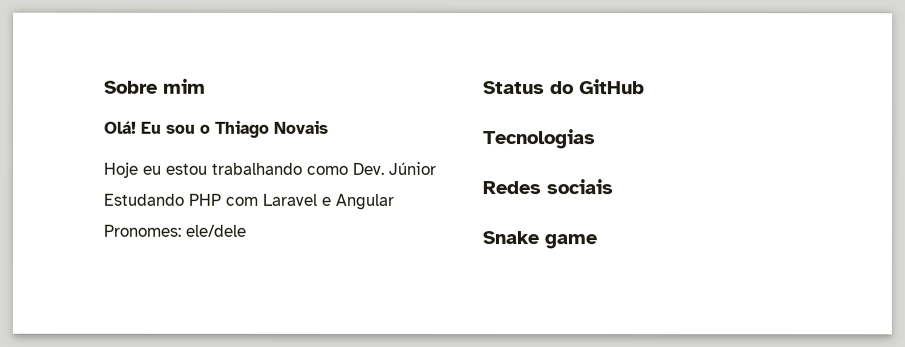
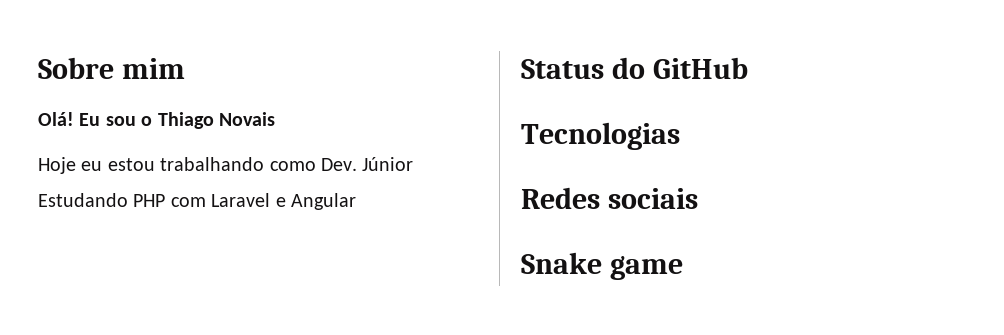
[103,224,246,237] // Pronomes: ele/dele -> (356, 201) none

